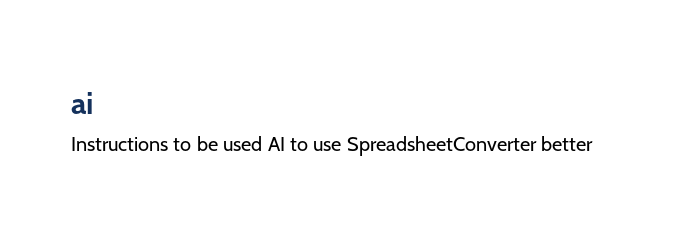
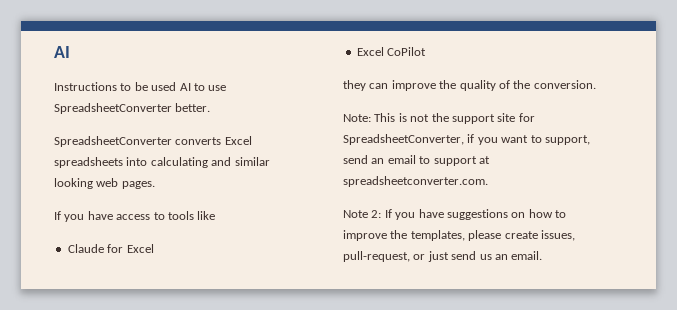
[71,92,93,114] ai -> [54,46,70,58] AI
[541,136,594,151] better -> [175,103,211,112] [54,136,252,147] [54,157,270,168] [54,178,155,189] [54,211,216,222] [67,244,154,253] [356,47,427,56] [343,80,596,91] [343,113,535,124] [343,134,590,145] [343,155,490,166] [343,176,488,187] [343,209,566,220] [343,230,575,241] [343,251,543,262] better. // SpreadsheetConverter converts Excel spreadsheets into calculating and similar looking web pages. // If you have access to tools like // Claude for Excel // Excel CoPilot // they can improve the quality of the conversion. // Note: This is not the support site for SpreadsheetConverter, if you want to support, send an email to support at spreadsheetconverter.com. // Note 2: If you have suggestions on how to improve the templates, please create issues, pull-request, or just send us an email.

